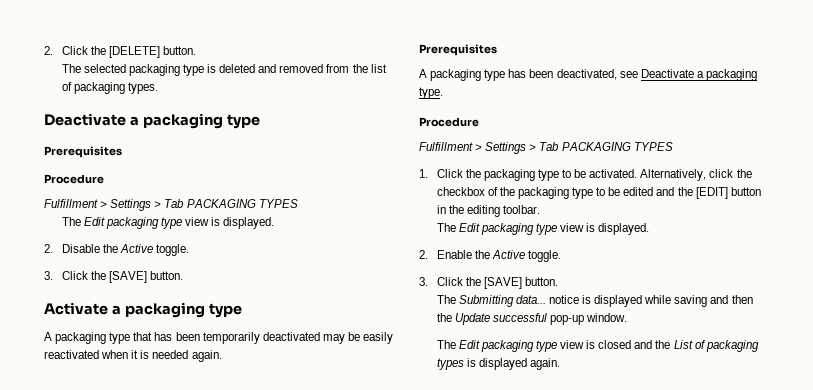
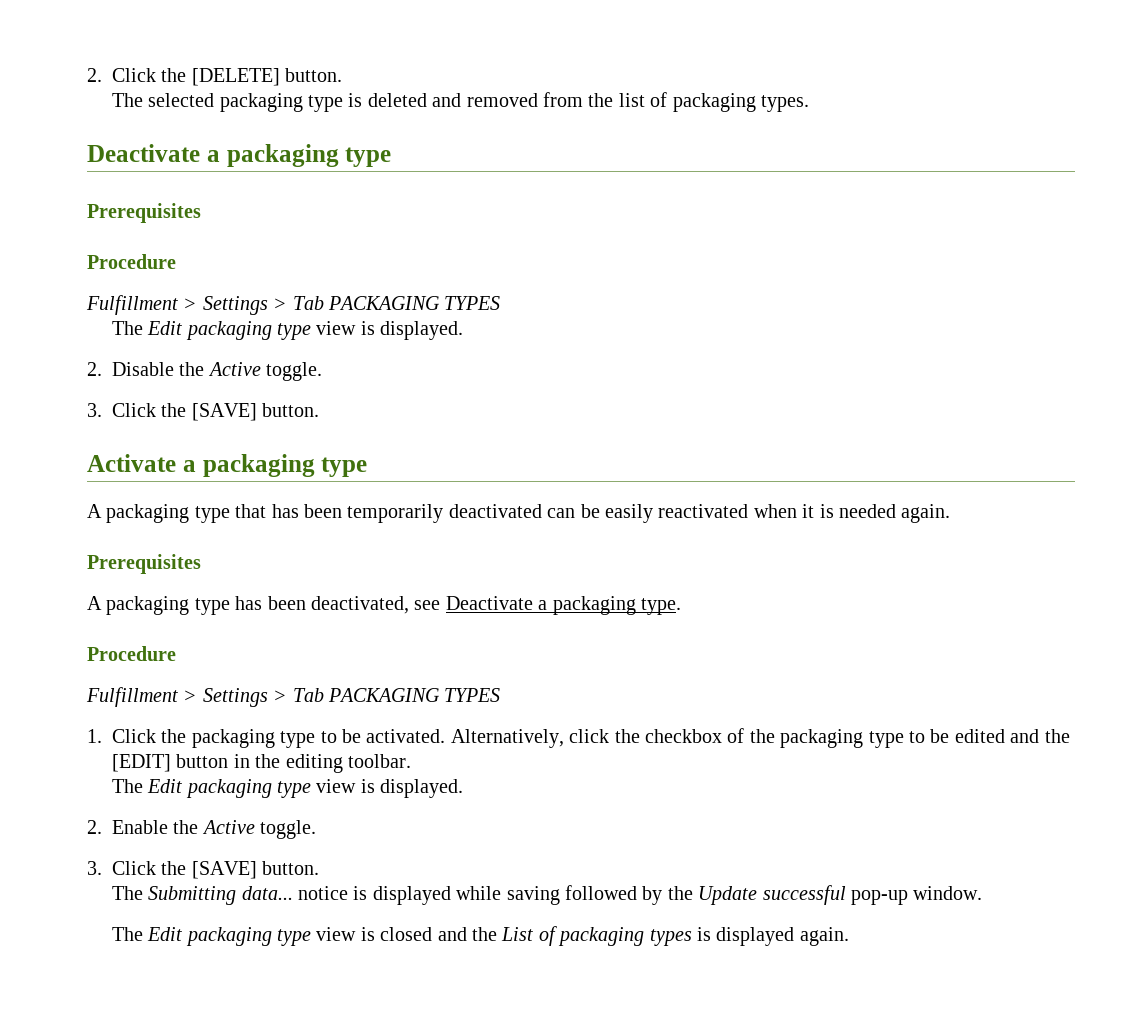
[322,334,345,344] may -> [547,508,576,518] can
[710,295,753,304] and then -> [564,885,663,905] followed by

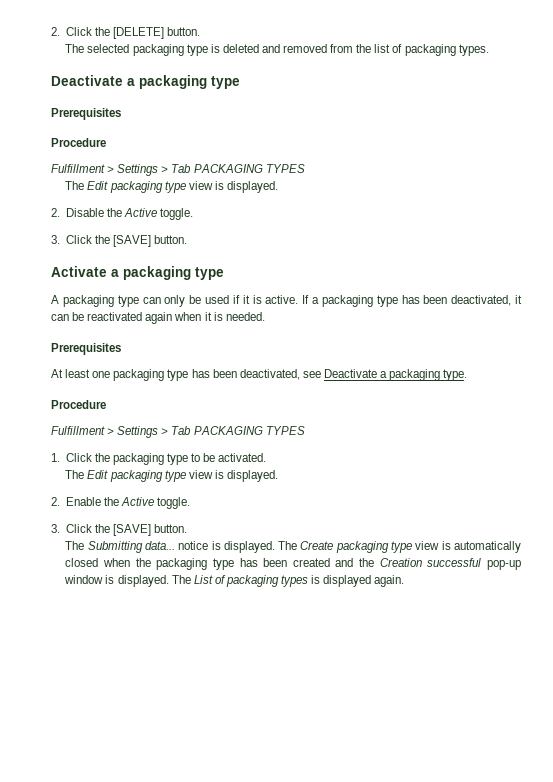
[235,504,749,523] that has been temporarily deactivated can be easily reactivated -> [142,295,522,307] [51,312,173,324] can only be used if it is active. If a packaging type has been deactivated, it can be reactivated again
[838,504,951,523] [87,554,201,574] [87,596,102,610] needed again. // Prerequisites // A -> [225,312,265,321] [51,343,121,355] [51,369,111,378] needed. // Prerequisites // At least one
[450,728,1070,748] [112,754,411,773] Alternatively, click the checkbox of the packaging type to be edited and the [EDIT] button in the editing toolbar. -> (267, 457) none
[372,885,983,905] [111,927,497,946] displayed while saving followed by the Update successful pop-up window. // The Edit packaging type view is closed and the -> [223,541,521,553] [65,558,521,570] [64,575,191,587] displayed. The Create packaging type view is automatically closed when the packaging type has been created and the Creation successful pop-up window is displayed. The

